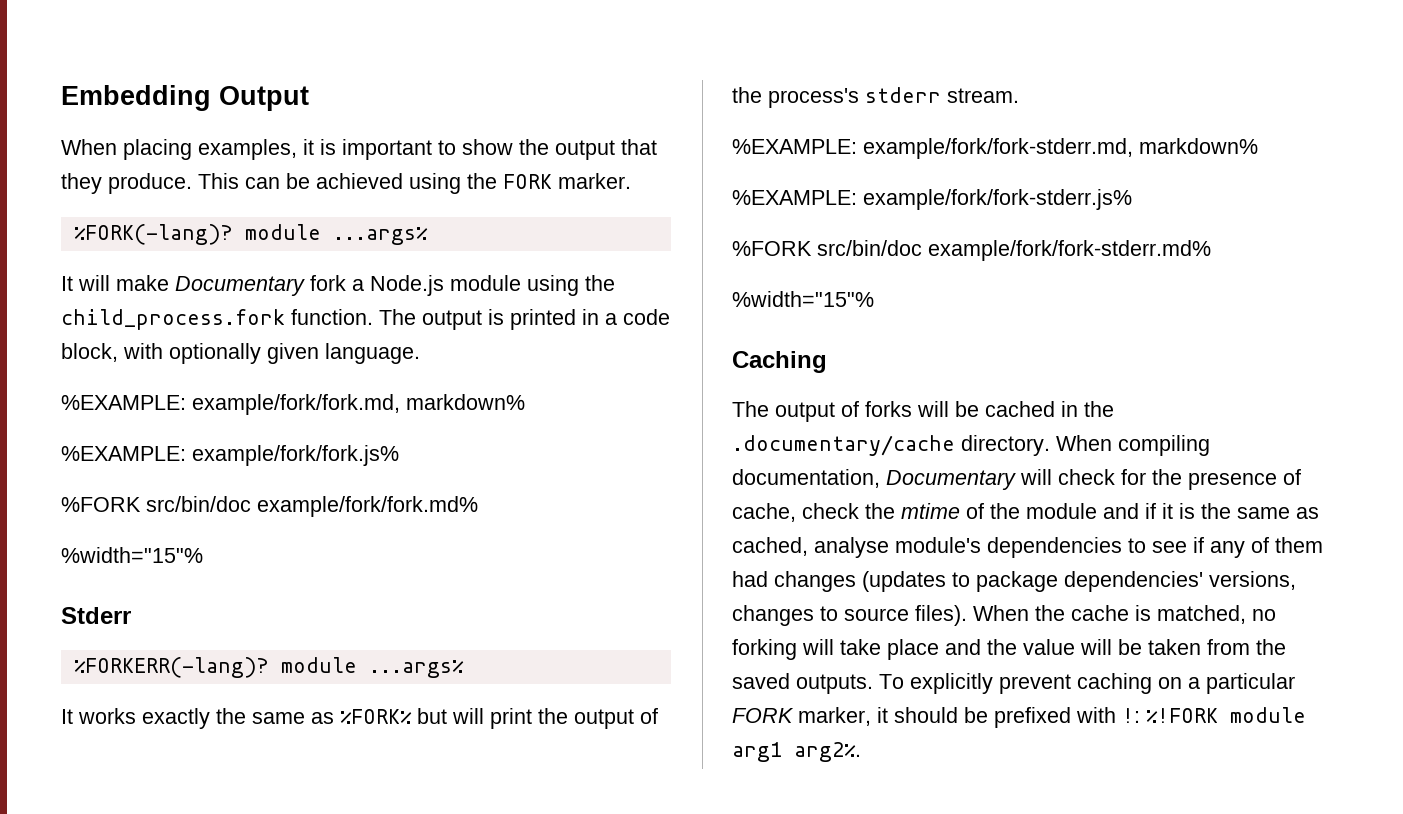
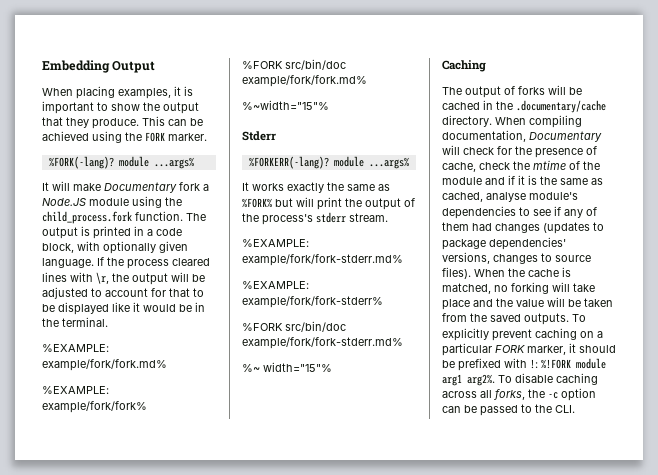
[370,275,444,296] Node.js -> [42,198,86,206] Node.JS
[61,394,525,415] [61,445,399,466] // %EXAMPLE: example/fork/fork.md, markdown% // %EXAMPLE: example/fork/fork.js% -> [97,257,210,269] [42,272,205,285] [42,287,204,299] [42,302,205,315] [42,317,108,327] [42,344,109,352] [42,359,167,371] [42,386,109,394] [42,401,147,413] If the process cleared lines with \r, the output will be adjusted to account for that to be displayed like it would be in the terminal. // %EXAMPLE: example/fork/fork.md% // %EXAMPLE: example/fork/fork%
[61,547,203,563] %width="15"% -> [242,100,329,110] %~width="15"%
[863,138,1258,159] [732,189,1132,210] example/fork/fork-stderr.md, markdown% // %EXAMPLE: example/fork/fork-stderr.js% -> [242,254,403,266] [242,281,309,289] [242,296,383,308] example/fork/fork-stderr.md% // %EXAMPLE: example/fork/fork-stderr%
[732,291,874,307] %width="15"% -> [242,362,332,372] %~ width="15"%
(861, 752) none -> [498,373,598,385] [442,388,596,401] [442,404,575,416] To disable caching across all forks, the -c option can be passed to the CLI.

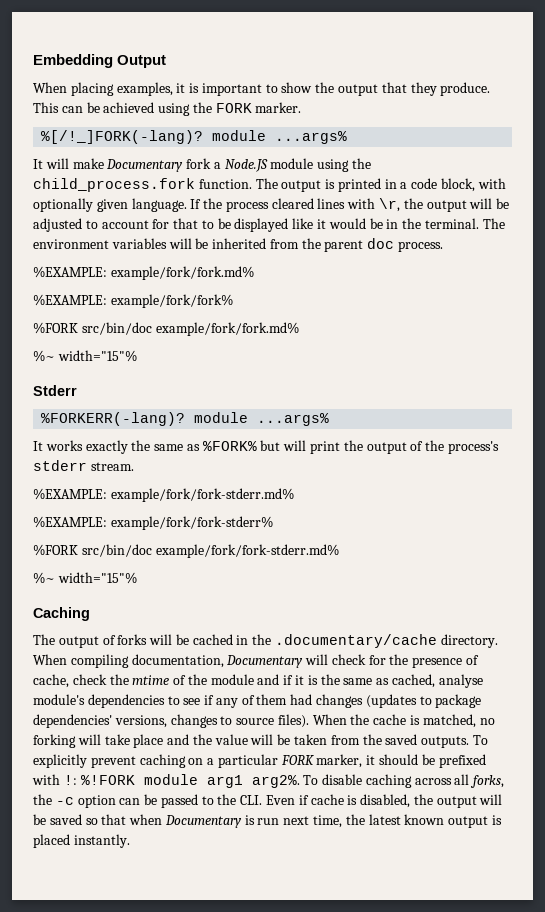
[48,156,114,169] %FORK(-lang)? -> [41,130,204,144] %[/!_]FORK(-lang)?
(108, 322) none -> [482,218,505,229] [33,238,444,252] The environment variables will be inherited from the parent doc process.
[242,100,329,110] %~width="15"% -> [33,350,137,362] %~ width="15"%
(575, 409) none -> [266,794,503,808] [33,814,502,828] [33,834,130,848] Even if cache is disabled, the output will be saved so that when Documentary is run next time, the latest known output is placed instantly.

